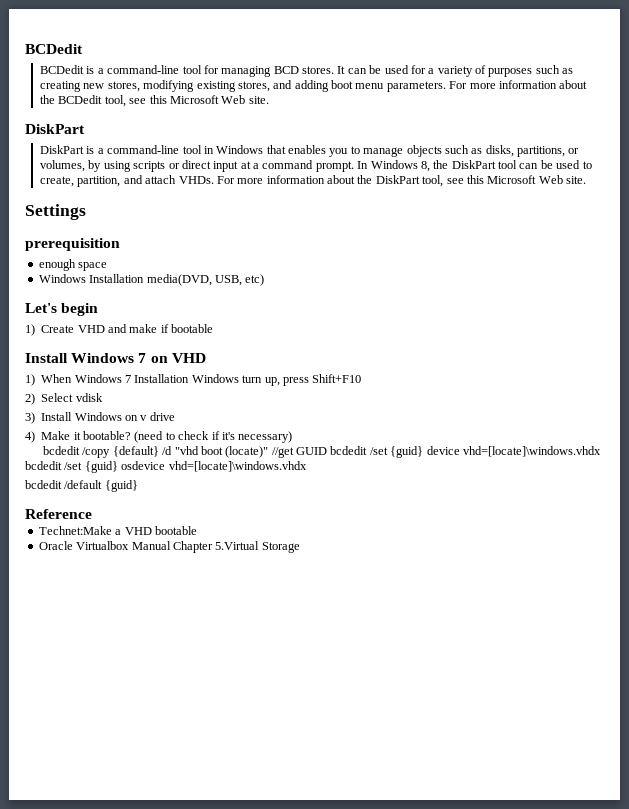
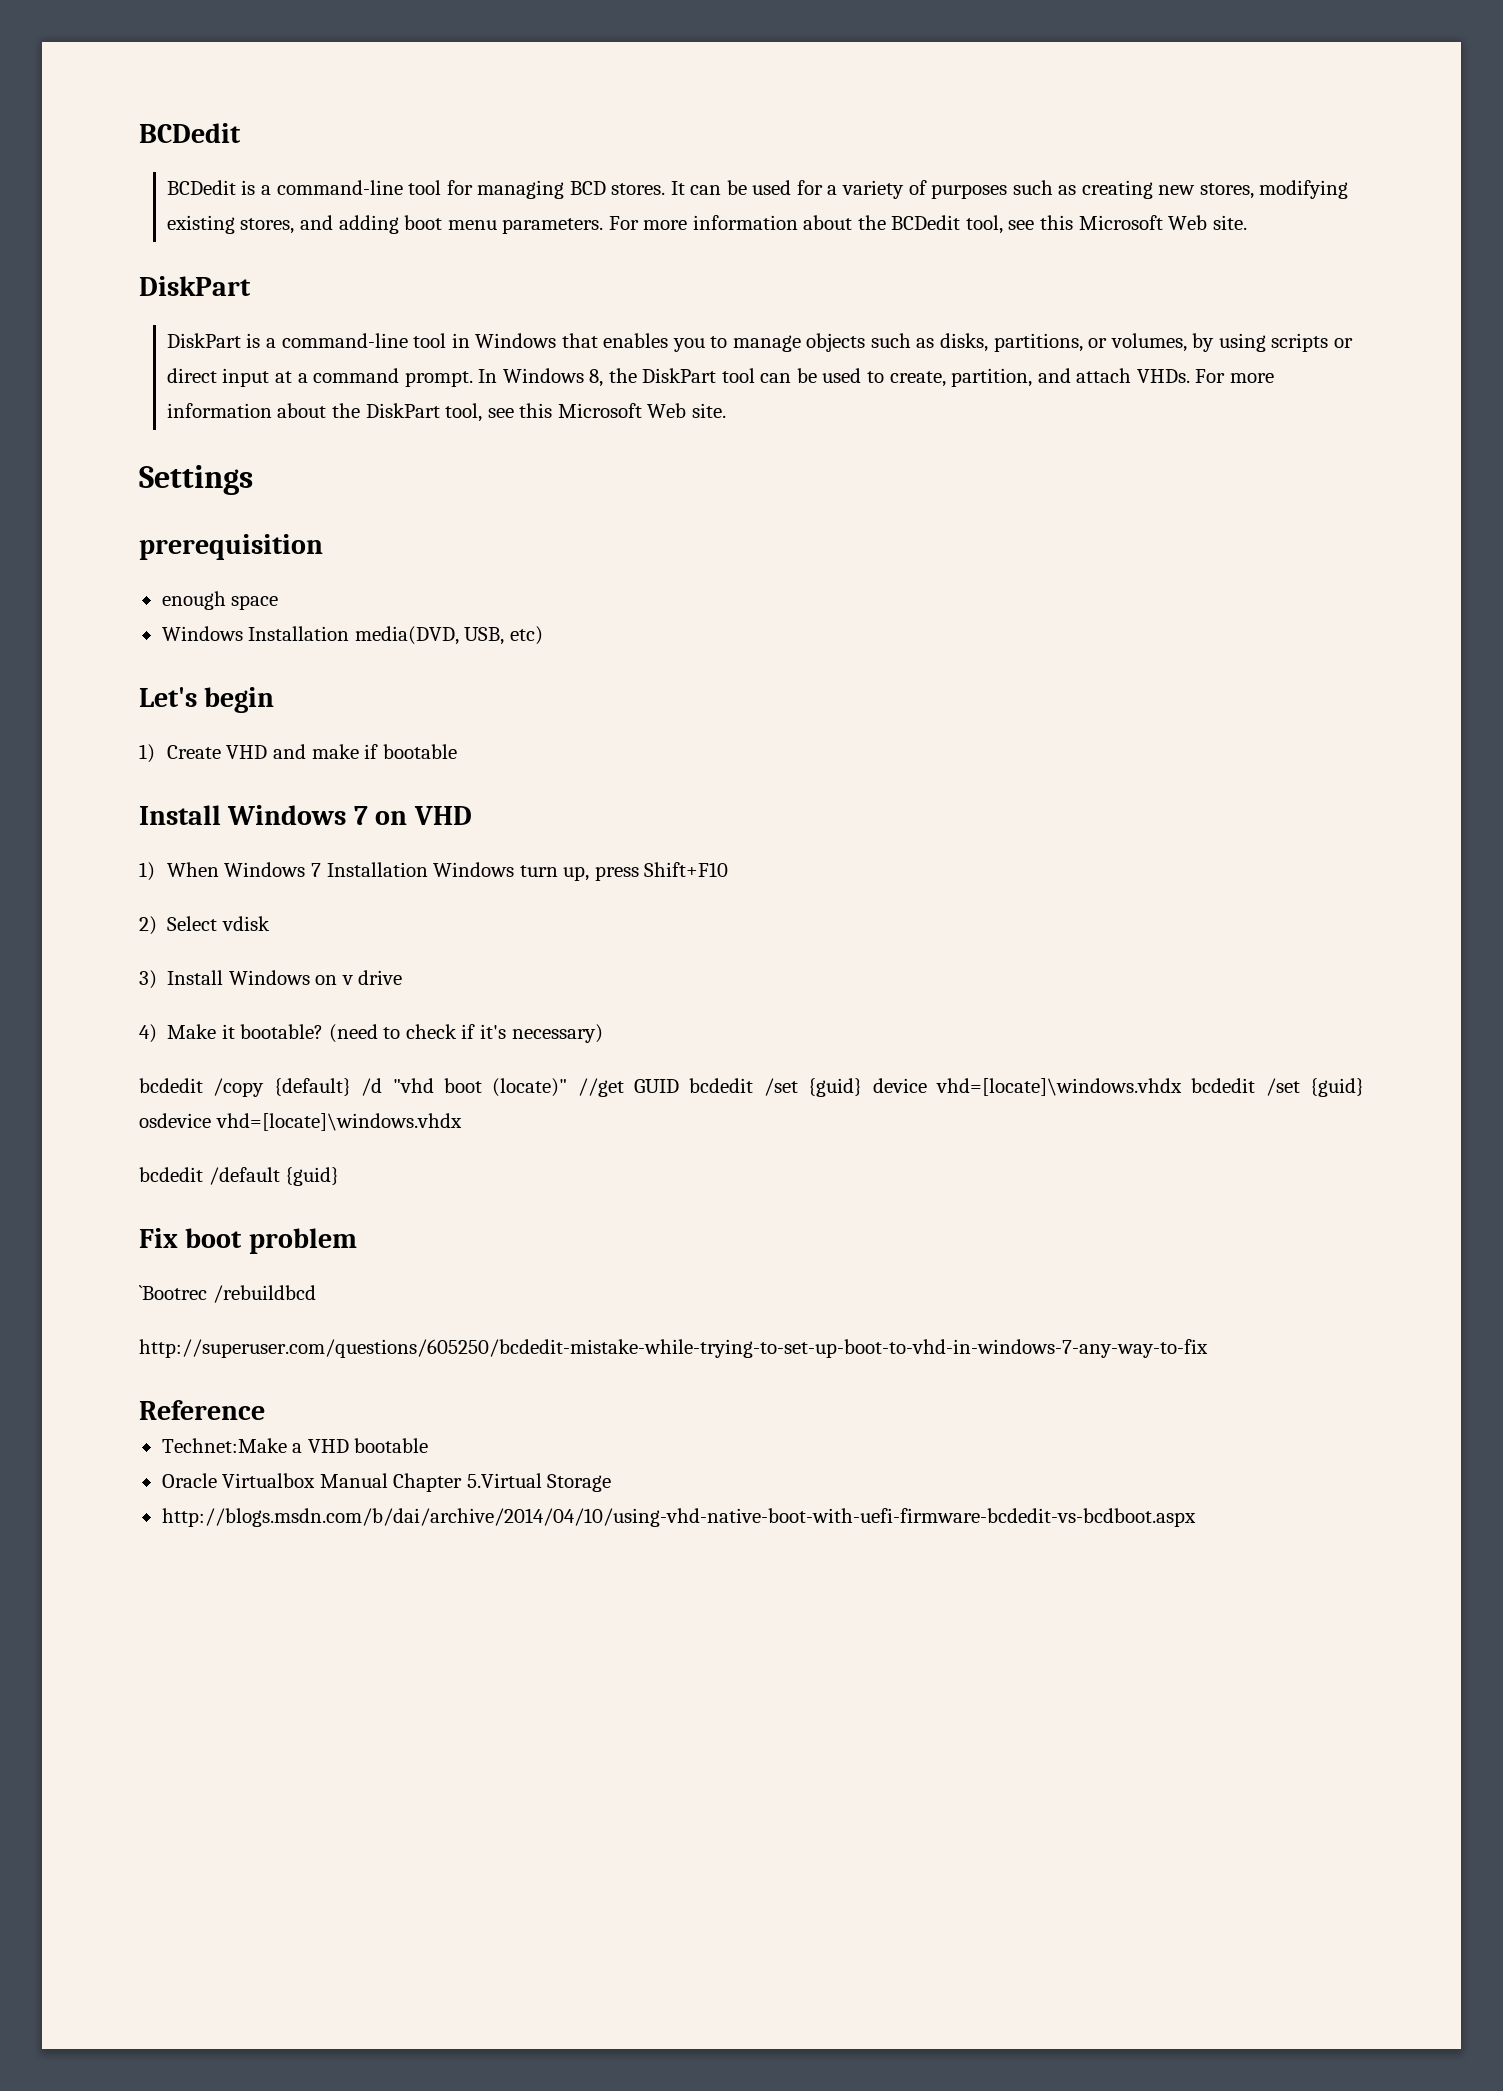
(138, 486) none -> [139,1228,357,1254] [139,1285,316,1303] [139,1339,1208,1358] // Fix boot problem // `Bootrec /rebuildbcd // http://superuser.com/questions/605250/bcdedit-mistake-while-trying-to-set-up-boot-to-vhd-in-windows-7-any-way-to-fix
(300, 547) none -> [161,1508,1196,1527] // http://blogs.msdn.com/b/dai/archive/2014/04/10/using-vhd-native-boot-with-uefi-firmware-bcdedit-vs-bcdboot.aspx

